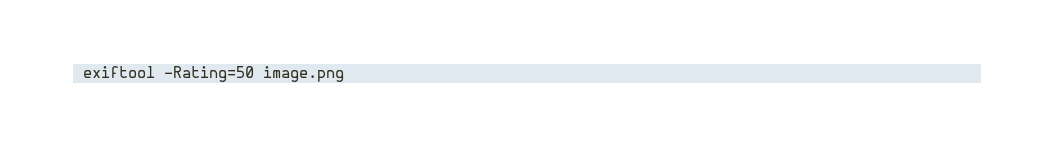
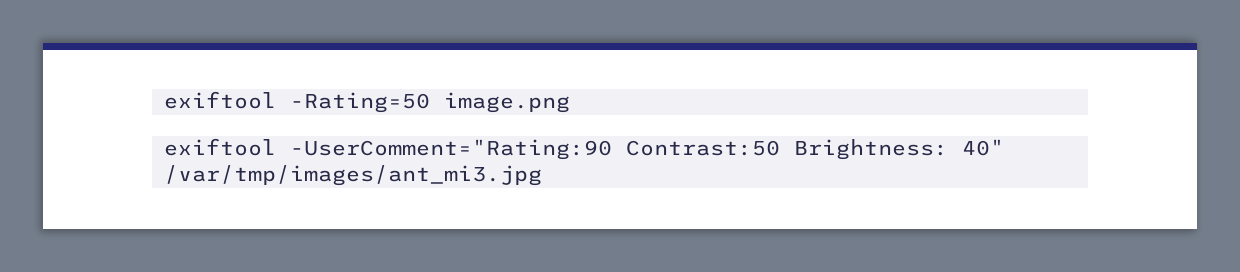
(345, 74) none -> [164,138,1005,160] [164,165,543,186] // exiftool -UserComment="Rating:90 Contrast:50 Brightness: 40" /var/tmp/images/ant_mi3.jpg

